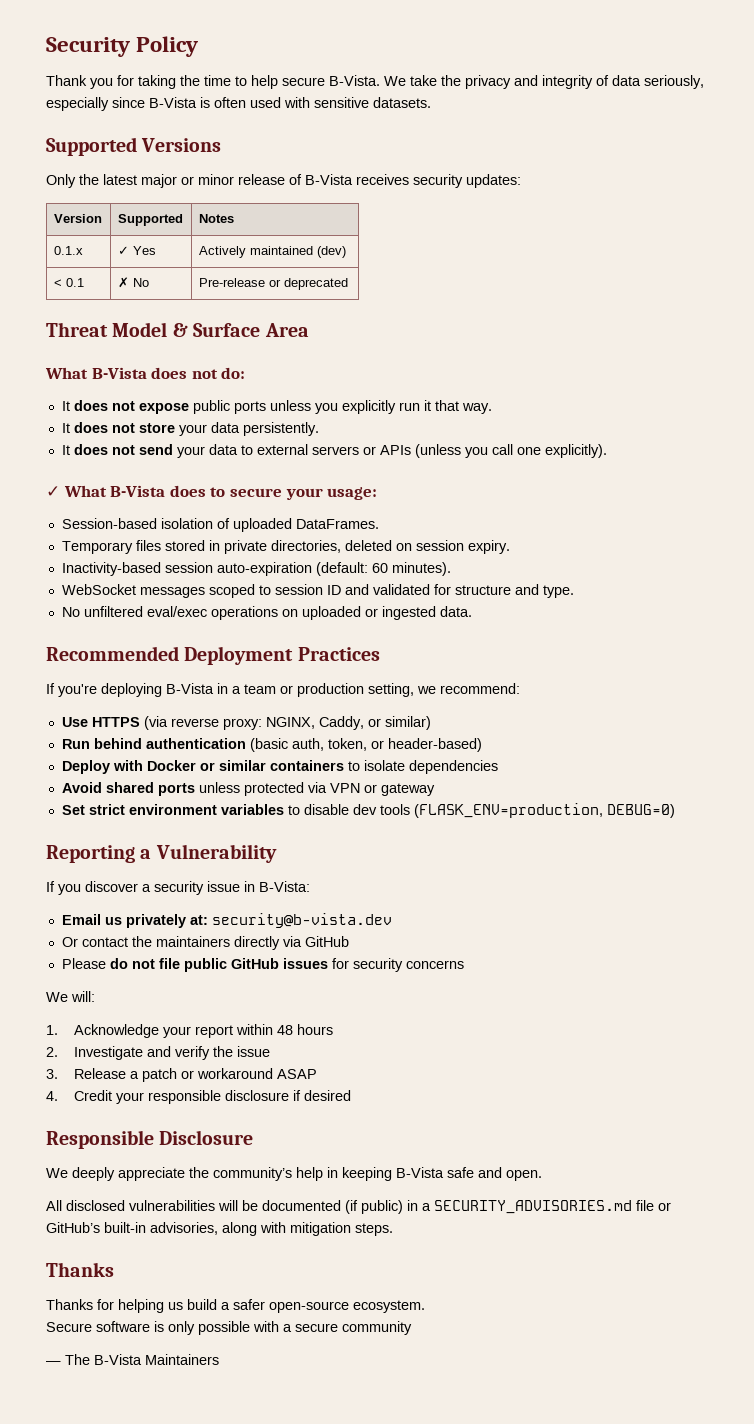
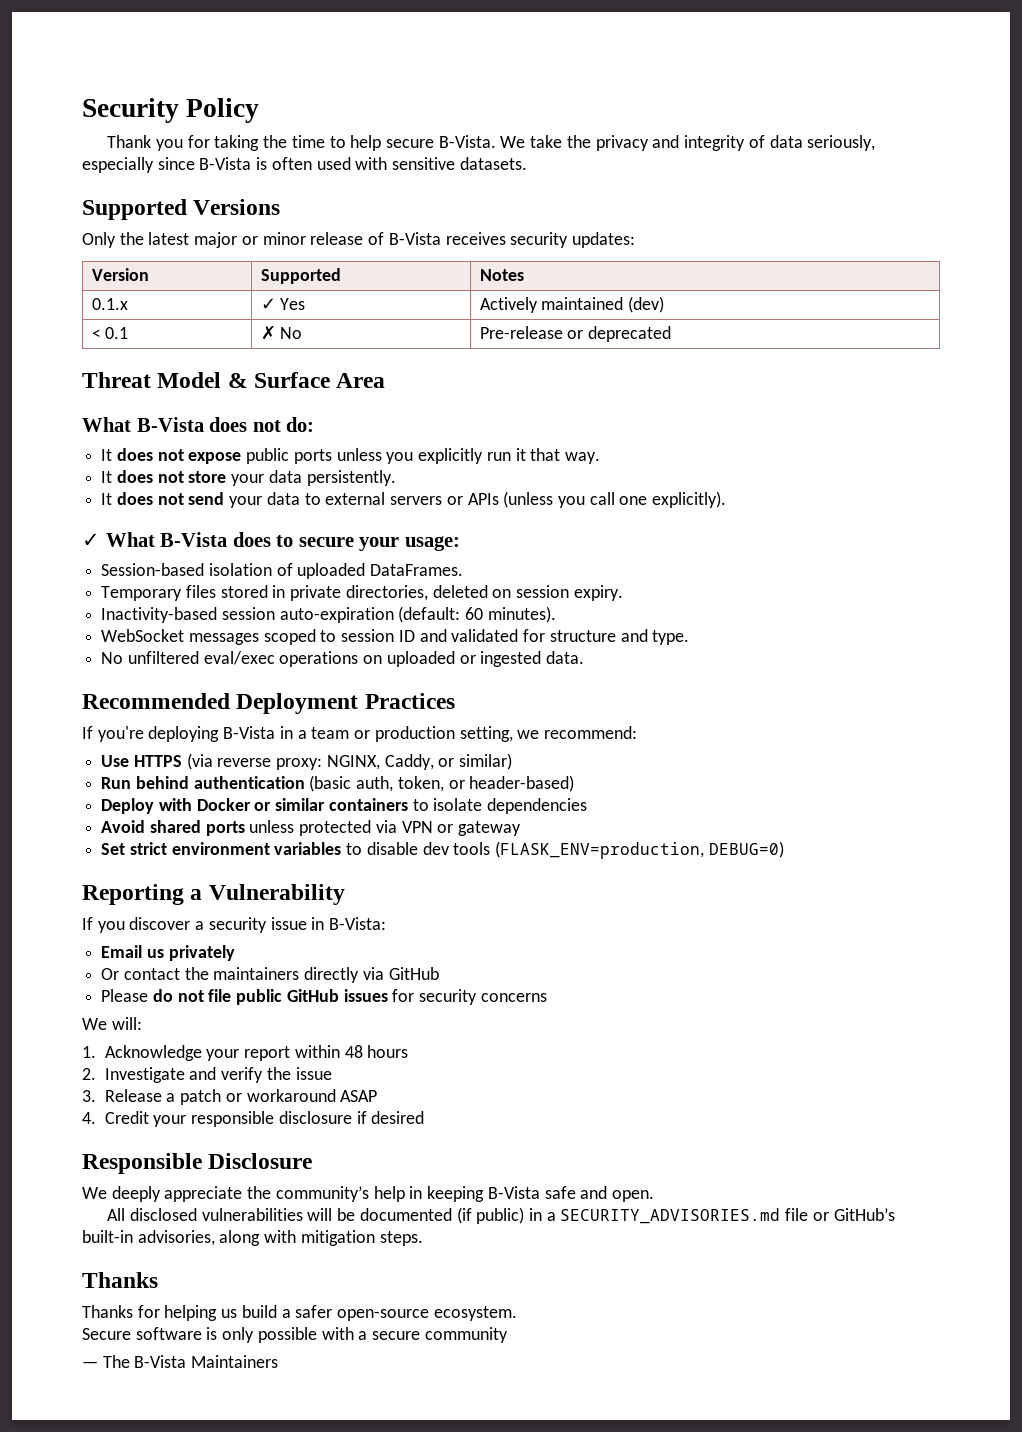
[189,913,392,928] at: security@b-vista.dev -> (235, 953) none

